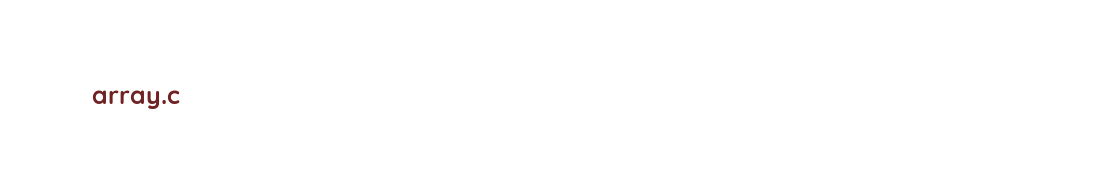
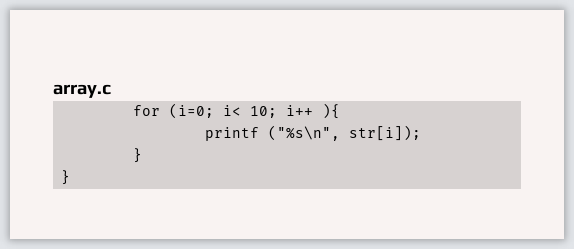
(180, 99) none -> [133,103,341,119] [205,125,422,141] [133,148,143,163] [61,170,71,185] // for (i=0; i< 10; i++ ){ // printf ("%s\n", str[i]); // } // }

